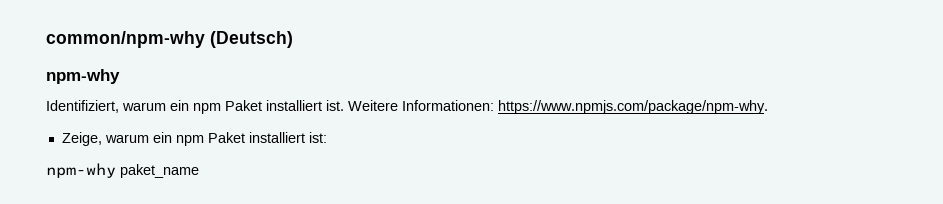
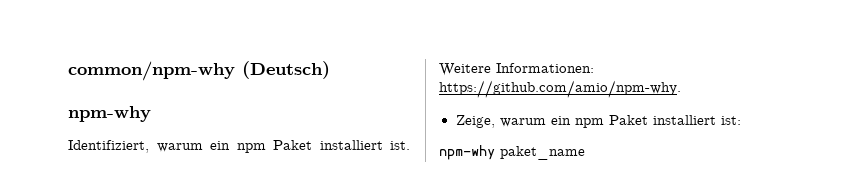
[498,100,768,114] https://www.npmjs.com/package/npm-why. -> [439,80,681,98] https://github.com/amio/npm-why.

